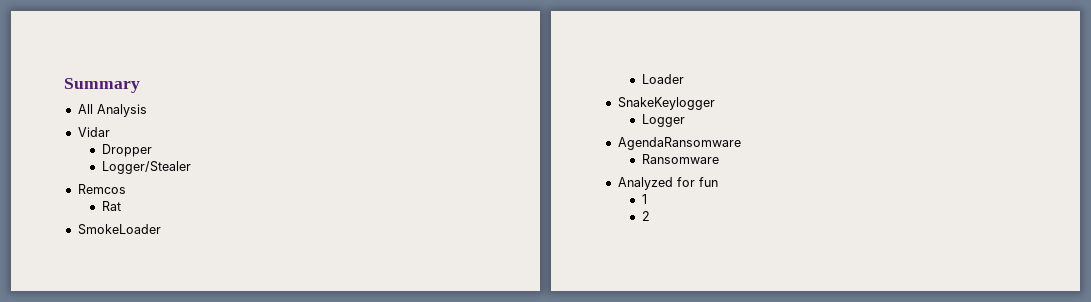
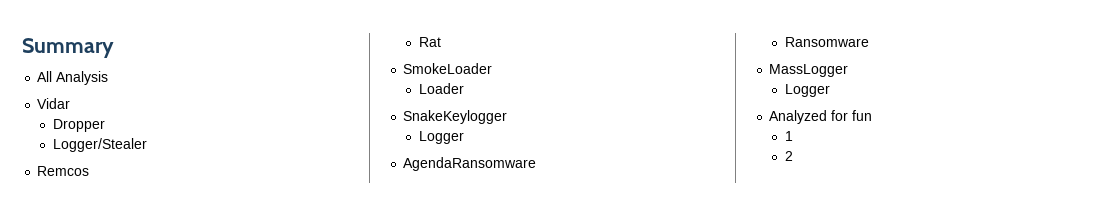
(719, 159) none -> [769,64,849,77] [784,84,830,97] // MassLogger // Logger

